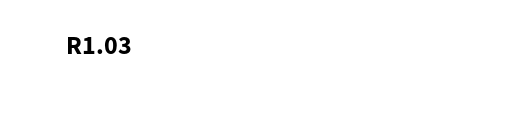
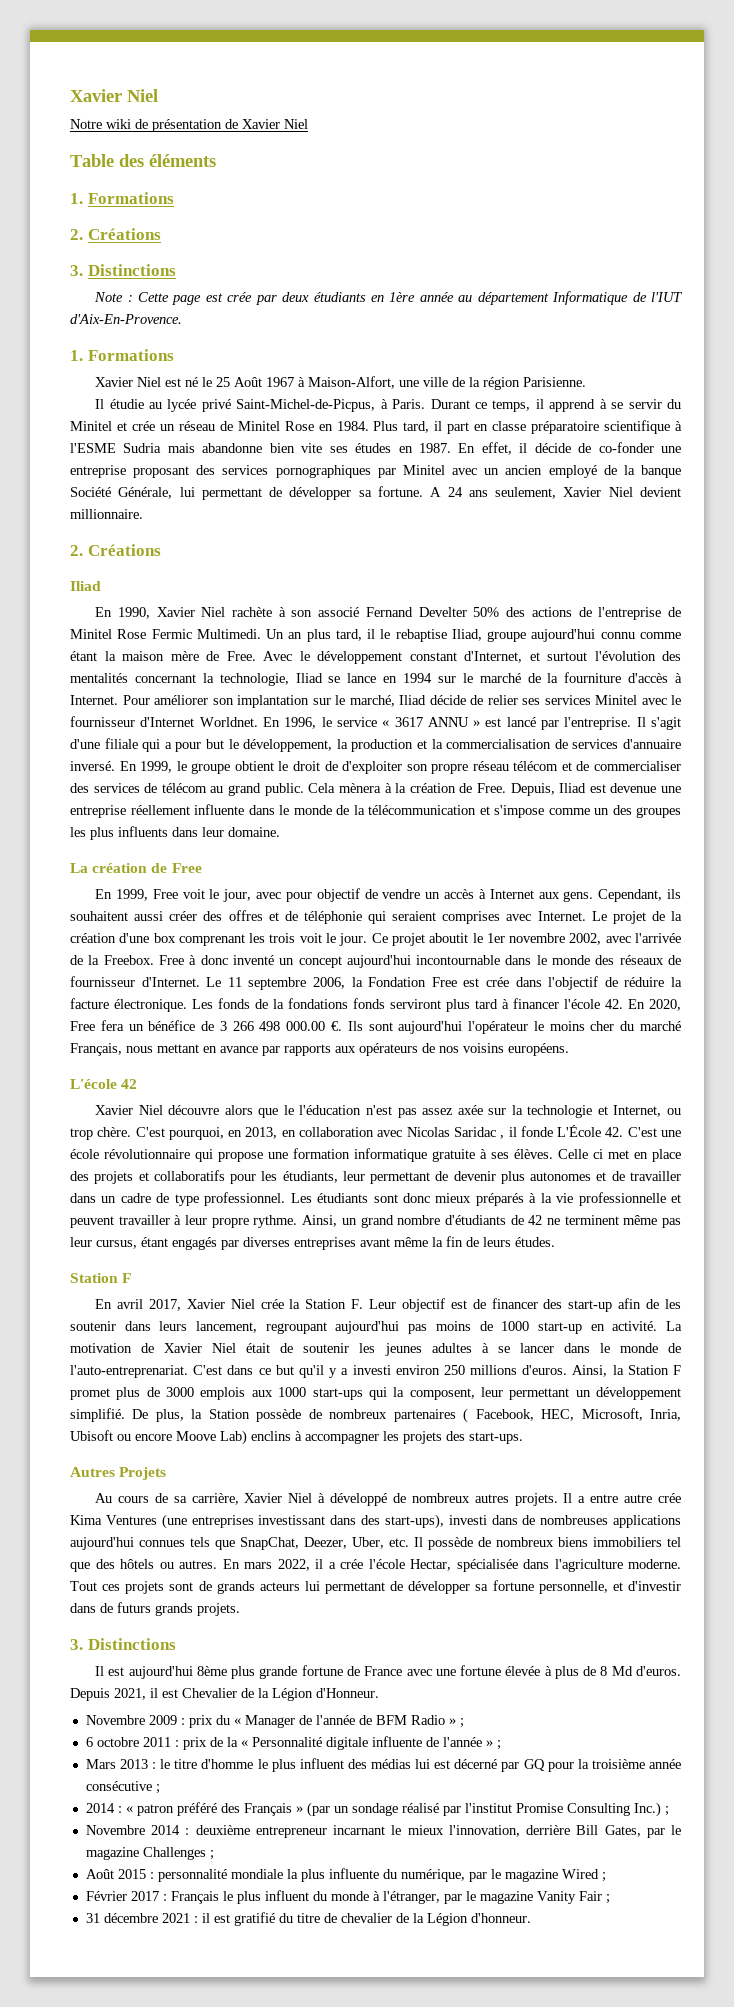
[66,37,132,54] R1.03 -> [70,89,158,102] [70,119,308,132] [70,154,216,167] [70,192,174,204] [70,228,161,240] [70,264,176,276] [94,291,682,305] [70,314,182,324] [70,349,174,361] [95,376,587,390] [95,399,682,412] [70,420,683,434] [70,442,681,455] [70,465,681,478] [70,486,681,500] [70,509,143,519] [70,544,161,556] [70,581,101,591] [95,607,682,620] [70,629,681,642] [70,651,681,664] [70,672,682,686] [70,695,681,708] [70,716,681,730] [70,738,682,752] [70,761,681,774] [70,783,681,796] [70,804,681,818] [70,826,280,840] [70,863,202,873] [95,888,682,902] [70,910,682,924] [70,933,681,946] [70,955,681,968] [70,976,683,990] [70,998,681,1012] [70,1020,682,1034] [70,1043,569,1056] [70,1079,138,1089] [95,1105,681,1118] [70,1125,681,1140] [70,1148,681,1162] [70,1170,681,1184] [70,1192,681,1206] [70,1215,681,1228] [70,1236,555,1250] [70,1273,132,1283] [95,1298,681,1312] [70,1321,682,1334] [70,1343,681,1356] [70,1365,681,1378] [70,1387,681,1400] [70,1408,681,1423] [70,1430,523,1445] [70,1467,167,1480] [95,1493,682,1506] [70,1514,681,1529] [70,1537,681,1550] [70,1559,681,1572] [70,1580,681,1594] [70,1602,240,1616] [70,1638,176,1650] [95,1665,682,1679] [70,1688,379,1701] [85,1715,464,1728] [85,1736,501,1750] [85,1758,682,1772] [85,1781,160,1794] [85,1802,669,1817] [85,1825,681,1838] [85,1847,214,1860] [85,1868,606,1882] [85,1890,610,1904] [85,1912,531,1926] Xavier Niel // Notre wiki de présentation de Xavier Niel // Table des éléments // 1. Formations // 2. Créations // 3. Distinctions // Note : Cette page est crée par deux étudiants en 1ère année au département Informatique de l'IUT d'Aix-En-Provence. // 1. Formations // Xavier Niel est né le 25 Août 1967 à Maison-Alfort, une ville de la région Parisienne. // Il étudie au lycée privé Saint-Michel-de-Picpus, à Paris. Durant ce temps, il apprend à se servir du Minitel et crée un réseau de Minitel Rose en 1984. Plus tard, il part en classe préparatoire scientifique à l'ESME Sudria mais abandonne bien vite ses études en 1987. En effet, il décide de co-fonder une entreprise proposant des services pornographiques par Minitel avec un ancien employé de la banque Société Générale, lui permettant de développer sa fortune. A 24 ans seulement, Xavier Niel devient millionnaire. // 2. Créations // Iliad // En 1990, Xavier Niel rachète à son associé Fernand Develter 50% des actions de l'entreprise de Minitel Rose Fermic Multimedi. Un an plus tard, il le rebaptise Iliad, groupe aujourd'hui connu comme étant la maison mère de Free. Avec le développement constant d'Internet, et surtout l'évolution des mentalités concernant la technologie, Iliad se lance en 1994 sur le marché de la fourniture d'accès à Internet. Pour améliorer son implantation sur le marché, Iliad décide de relier ses services Minitel avec le fournisseur d'Internet Worldnet. En 1996, le service « 3617 ANNU » est lancé par l'entreprise. Il s'agit d'une filiale qui a pour but le développement, la production et la commercialisation de services d'annuaire inversé. En 1999, le groupe obtient le droit de d'exploiter son propre réseau télécom et de commercialiser des services de télécom au grand public. Cela mènera à la création de Free. Depuis, Iliad est devenue une entreprise réellement influente dans le monde de la télécommunication et s'impose comme un des groupes les plus influents dans leur domaine. // La création de Free // En 1999, Free voit le jour, avec pour objectif de vendre un accès à Internet aux gens. Cependant, ils souhaitent aussi créer des offres et de téléphonie qui seraient comprises avec Internet. Le projet de la création d'une box comprenant les trois voit le jour. Ce projet aboutit le 1er novembre 2002, avec l'arrivée de la Freebox. Free à donc inventé un concept aujourd'hui incontournable dans le monde des réseaux de fournisseur d'Internet. Le 11 septembre 2006, la Fondation Free est crée dans l'objectif de réduire la facture électronique. Les fonds de la fondations fonds serviront plus tard à financer l'école 42. En 2020, Free fera un bénéfice de 3 266 498 000.00 €. Ils sont aujourd'hui l'opérateur le moins cher du marché Français, nous mettant en avance par rapports aux opérateurs de nos voisins européens. // L'école 42 // Xavier Niel découvre alors que le l'éducation n'est pas assez axée sur la technologie et Internet, ou trop chère. C'est pourquoi, en 2013, en collaboration avec Nicolas Saridac , il fonde L'École 42. C'est une école révolutionnaire qui propose une formation informatique gratuite à ses élèves. Celle ci met en place des projets et collaboratifs pour les étudiants, leur permettant de devenir plus autonomes et de travailler dans un cadre de type professionnel. Les étudiants sont donc mieux préparés à la vie professionnelle et peuvent travailler à leur propre rythme. Ainsi, un grand nombre d'étudiants de 42 ne terminent même pas leur cursus, étant engagés par diverses entreprises avant même la fin de leurs études. // Station F // En avril 2017, Xavier Niel crée la Station F. Leur objectif est de financer des start-up afin de les soutenir dans leurs lancement, regroupant aujourd'hui pas moins de 1000 start-up en activité. La motivation de Xavier Niel était de soutenir les jeunes adultes à se lancer dans le monde de l'auto-entreprenariat. C'est dans ce but qu'il y a investi environ 250 millions d'euros. Ainsi, la Station F promet plus de 3000 emplois aux 1000 start-ups qui la composent, leur permettant un développement simplifié. De plus, la Station possède de nombreux partenaires ( Facebook, HEC, Microsoft, Inria, Ubisoft ou encore Moove Lab) enclins à accompagner les projets des start-ups. // Autres Projets // Au cours de sa carrière, Xavier Niel à développé de nombreux autres projets. Il a entre autre crée Kima Ventures (une entreprises investissant dans des start-ups), investi dans de nombreuses applications aujourd'hui connues tels que SnapChat, Deezer, Uber, etc. Il possède de nombreux biens immobiliers tel que des hôtels ou autres. En mars 2022, il a crée l'école Hectar, spécialisée dans l'agriculture moderne. Tout ces projets sont de grands acteurs lui permettant de développer sa fortune personnelle, et d'investir dans de futurs grands projets. // 3. Distinctions // Il est aujourd'hui 8ème plus grande fortune de France avec une fortune élevée à plus de 8 Md d'euros. Depuis 2021, il est Chevalier de la Légion d'Honneur. // Novembre 2009 : prix du « Manager de l'année de BFM Radio » ; // 6 octobre 2011 : prix de la « Personnalité digitale influente de l'année » ; // Mars 2013 : le titre d'homme le plus influent des médias lui est décerné par GQ pour la troisième année consécutive ; // 2014 : « patron préféré des Français » (par un sondage réalisé par l'institut Promise Consulting Inc.) ; // Novembre 2014 : deuxième entrepreneur incarnant le mieux l'innovation, derrière Bill Gates, par le magazine Challenges ; // Août 2015 : personnalité mondiale la plus influente du numérique, par le magazine Wired ; // Février 2017 : Français le plus influent du monde à l'étranger, par le magazine Vanity Fair ; // 31 décembre 2021 : il est gratifié du titre de chevalier de la Légion d'honneur.

